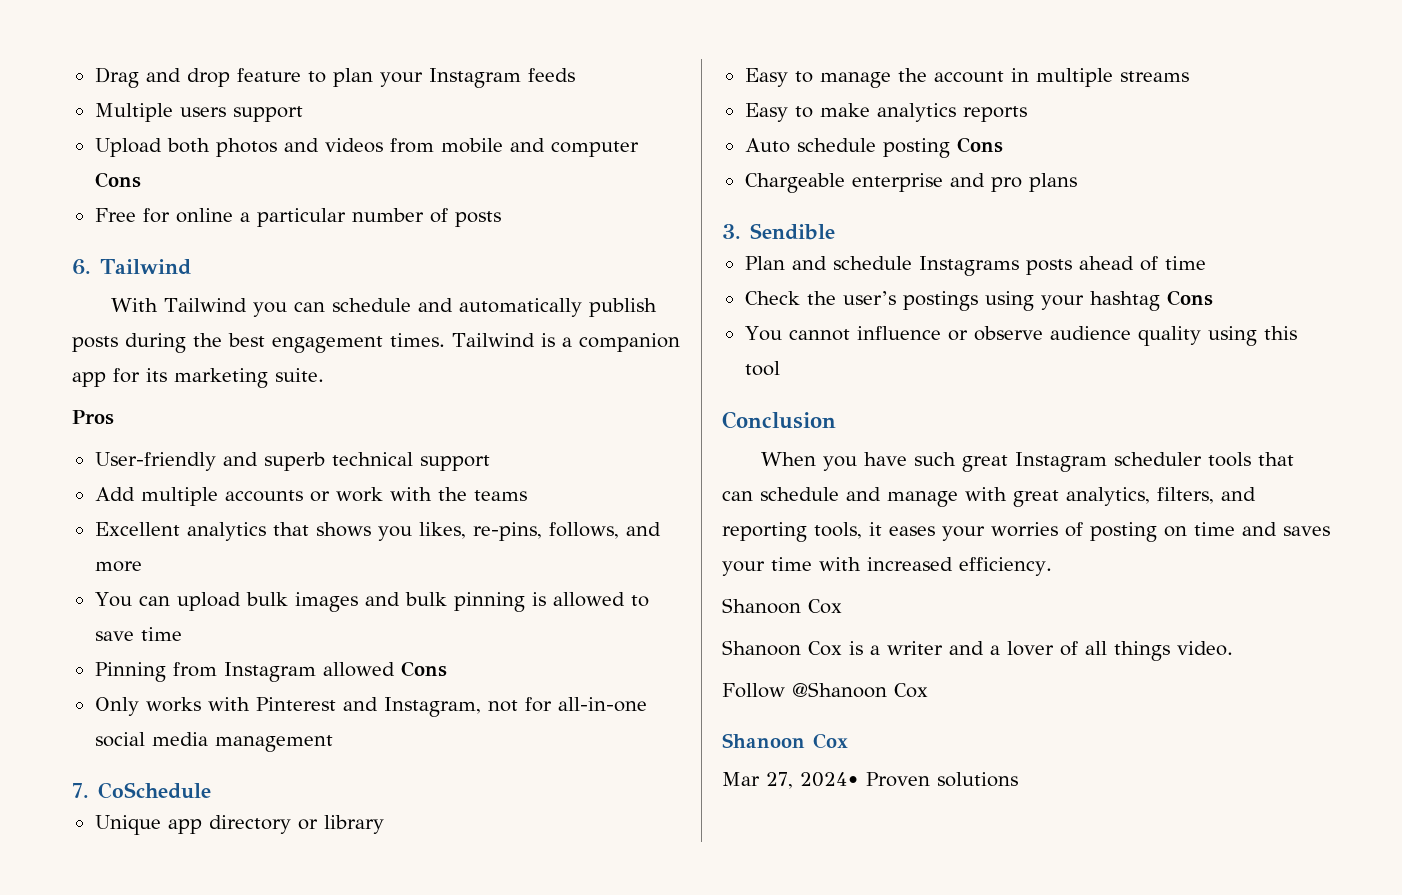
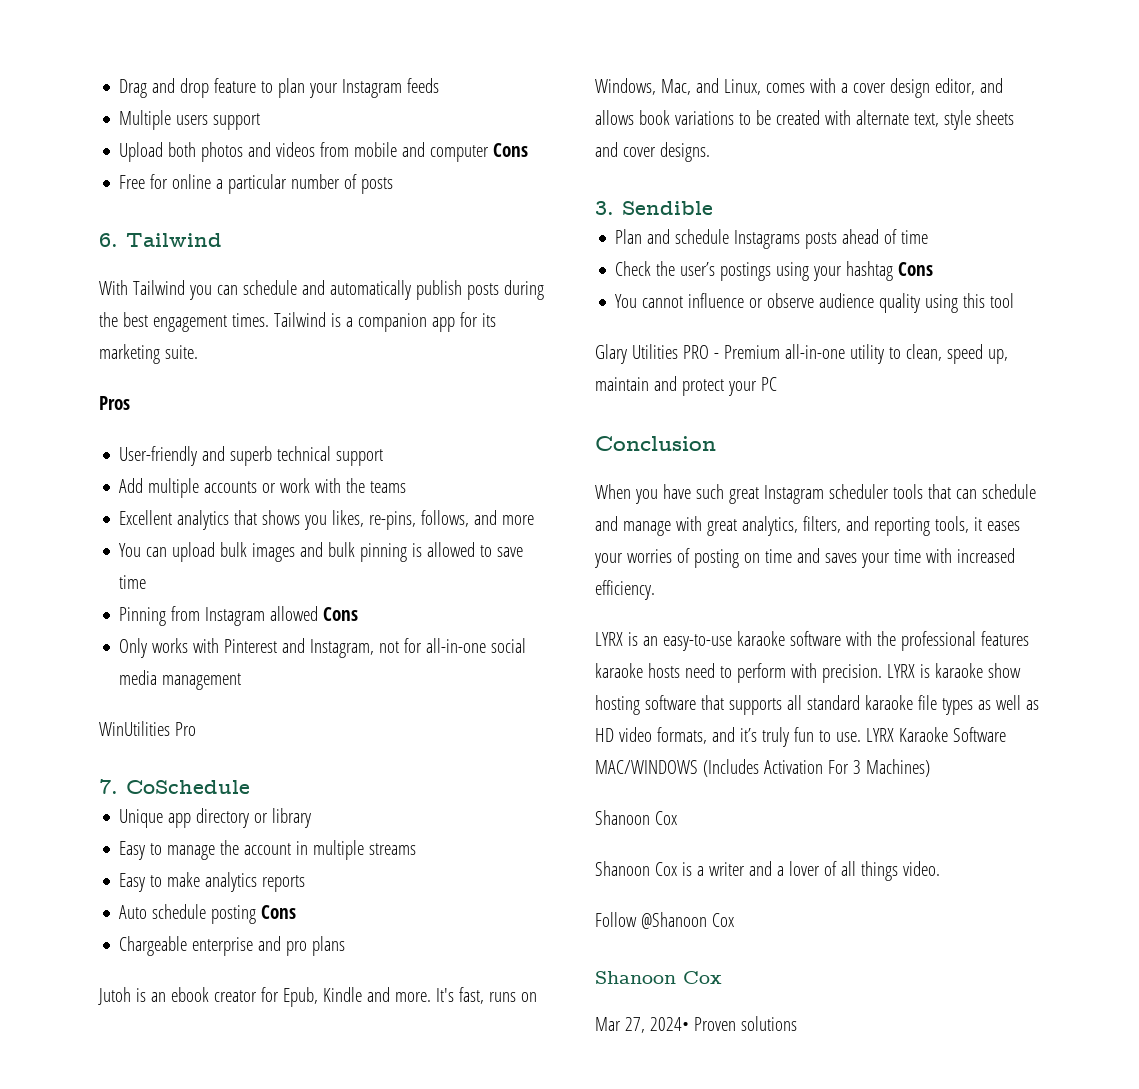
(333, 743) none -> [99,721,196,736] // WinUtilities Pro
(1077, 182) none -> [98,987,537,1007] [595,78,1003,98] [595,110,1014,130] [595,142,710,162] // Jutoh is an ebook creator for Epub, Kindle and more. It's fast, runs on Windows, Mac, and Linux, comes with a cover design editor, and allows book variations to be created with alternate text, style sheets and cover designs.
(780, 368) none -> [595,344,1008,364] [595,376,777,396] // Glary Utilities PRO - Premium all-in-one utility to clean, speed up, maintain and protect your PC
(1052, 566) none -> [595,631,1029,651] [595,663,1021,683] [595,695,1039,715] [595,727,1006,747] [595,759,930,777] // LYRX is an easy-to-use karaoke software with the professional features karaoke hosts need to perform with precision. LYRX is karaoke show hosting software that supports all standard karaoke file types as well as HD video formats, and it’s truly fun to use. LYRX Karaoke Software MAC/WINDOWS (Includes Activation For 3 Machines)

